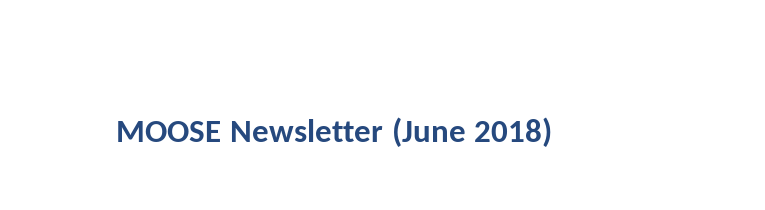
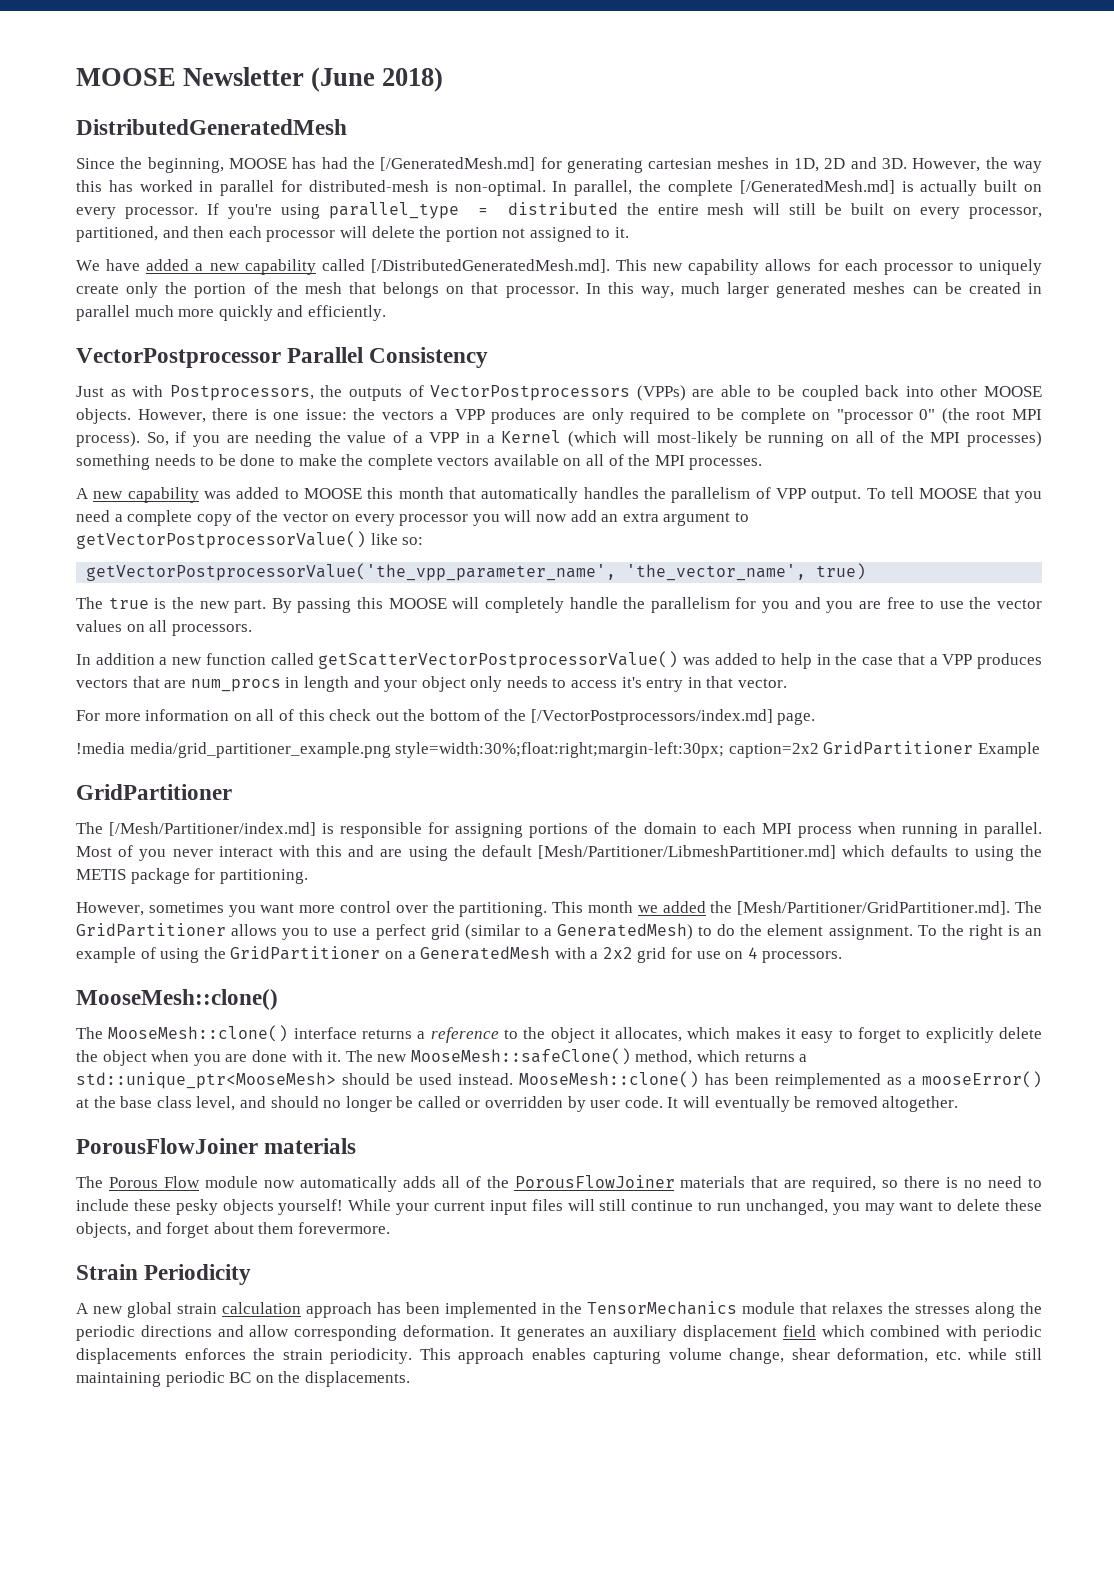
(553, 132) none -> [76,119,347,135] [76,157,1042,173] [76,180,1043,196] [76,202,1042,219] [76,226,630,242] [76,259,1042,275] [76,282,1042,298] [76,305,386,321] [76,347,489,368] [76,385,1043,401] [76,408,1042,424] [76,430,1042,447] [76,454,763,470] [76,487,1043,503] [76,510,750,526] [76,531,424,549] [86,563,867,581] [76,597,1042,613] [76,620,252,636] [76,651,1043,669] [76,676,788,692] [76,709,816,725] [76,741,1040,758] [76,784,232,800] [76,822,1042,838] [76,845,1042,861] [76,868,308,884] [76,901,1042,917] [76,923,1042,940] [76,946,843,963] [76,989,278,1010] [76,1025,1042,1043] [76,1048,808,1066] [76,1071,1042,1089] [76,1096,959,1112] [76,1138,357,1154] [76,1175,1043,1192] [76,1199,1043,1215] [76,1222,390,1238] [76,1264,252,1285] [76,1301,1042,1318] [76,1325,1042,1341] [76,1348,1042,1364] [76,1371,410,1387] // DistributedGeneratedMesh // Since the beginning, MOOSE has had the [/GeneratedMesh.md] for generating cartesian meshes in 1D, 2D and 3D. However, the way this has worked in parallel for distributed-mesh is non-optimal. In parallel, the complete [/GeneratedMesh.md] is actually built on every processor. If you're using parallel_type = distributed the entire mesh will still be built on every processor, partitioned, and then each processor will delete the portion not assigned to it. // We have added a new capability called [/DistributedGeneratedMesh.md]. This new capability allows for each processor to uniquely create only the portion of the mesh that belongs on that processor. In this way, much larger generated meshes can be created in parallel much more quickly and efficiently. // VectorPostprocessor Parallel Consistency // Just as with Postprocessors, the outputs of VectorPostprocessors (VPPs) are able to be coupled back into other MOOSE objects. However, there is one issue: the vectors a VPP produces are only required to be complete on "processor 0" (the root MPI process). So, if you are needing the value of a VPP in a Kernel (which will most-likely be running on all of the MPI processes) something needs to be done to make the complete vectors available on all of the MPI processes. // A new capability was added to MOOSE this month that automatically handles the parallelism of VPP output. To tell MOOSE that you need a complete copy of the vector on every processor you will now add an extra argument to getVectorPostprocessorValue() like so: // getVectorPostprocessorValue('the_vpp_parameter_name', 'the_vector_name', true) // The true is the new part. By passing this MOOSE will completely handle the parallelism for you and you are free to use the vector values on all processors. // In addition a new function called getScatterVectorPostprocessorValue() was added to help in the case that a VPP produces vectors that are num_procs in length and your object only needs to access it's entry in that vector. // For more information on all of this check out the bottom of the [/VectorPostprocessors/index.md] page. // !media media/grid_partitioner_example.png style=width:30%;float:right;margin-left:30px; caption=2x2 GridPartitioner Example // GridPartitioner // The [/Mesh/Partitioner/index.md] is responsible for assigning portions of the domain to each MPI process when running in parallel. Most of you never interact with this and are using the default [Mesh/Partitioner/LibmeshPartitioner.md] which defaults to using the METIS package for partitioning. // However, sometimes you want more control over the partitioning. This month we added the [Mesh/Partitioner/GridPartitioner.md]. The GridPartitioner allows you to use a perfect grid (similar to a GeneratedMesh) to do the element assignment. To the right is an example of using the GridPartitioner on a GeneratedMesh with a 2x2 grid for use on 4 processors. // MooseMesh::clone() // The MooseMesh::clone() interface returns a reference to the object it allocates, which makes it easy to forget to explicitly delete the object when you are done with it. The new MooseMesh::safeClone() method, which returns a std::unique_ptr<MooseMesh> should be used instead. MooseMesh::clone() has been reimplemented as a mooseError() at the base class level, and should no longer be called or overridden by user code. It will eventually be removed altogether. // PorousFlowJoiner materials // The Porous Flow module now automatically adds all of the PorousFlowJoiner materials that are required, so there is no need to include these pesky objects yourself! While your current input files will still continue to run unchanged, you may want to delete these objects, and forget about them forevermore. // Strain Periodicity // A new global strain calculation approach has been implemented in the TensorMechanics module that relaxes the stresses along the periodic directions and allow corresponding deformation. It generates an auxiliary displacement field which combined with periodic displacements enforces the strain periodicity. This approach enables capturing volume change, shear deformation, etc. while still maintaining periodic BC on the displacements.

